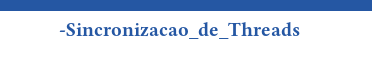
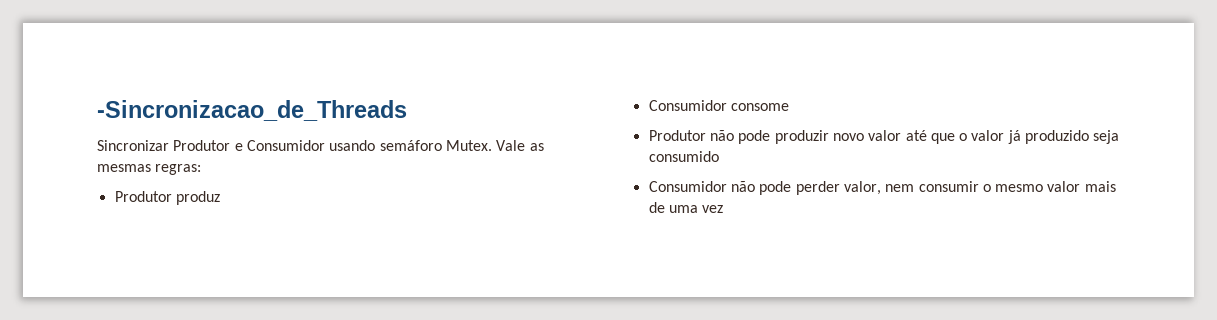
(300, 30) none -> [97,140,544,151] [97,164,202,175] [114,191,220,205] [648,100,789,111] [648,130,1120,144] [648,151,719,162] [648,181,1116,195] [648,202,724,213] // Sincronizar Produtor e Consumidor usando semáforo Mutex. Vale as mesmas regras: // Produtor produz // Consumidor consome // Produtor não pode produzir novo valor até que o valor já produzido seja consumido // Consumidor não pode perder valor, nem consumir o mesmo valor mais de uma vez

